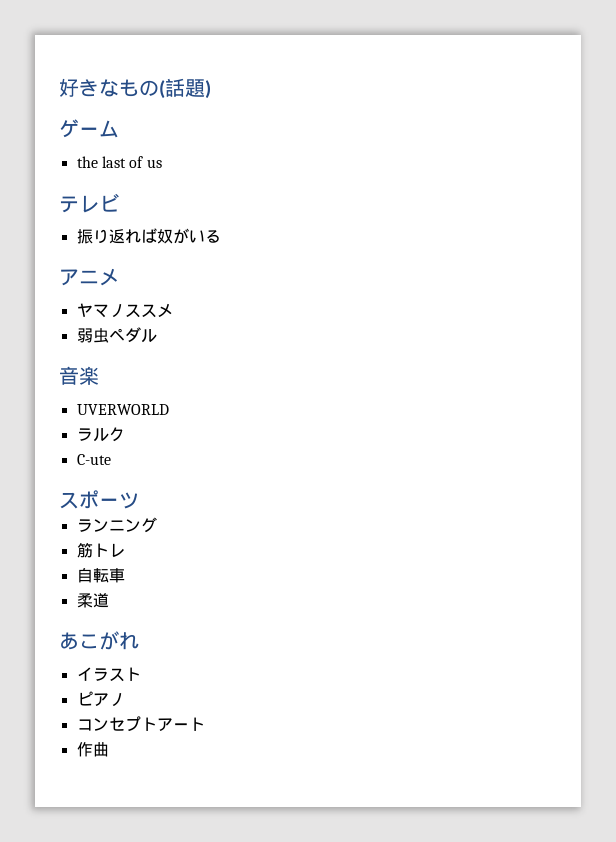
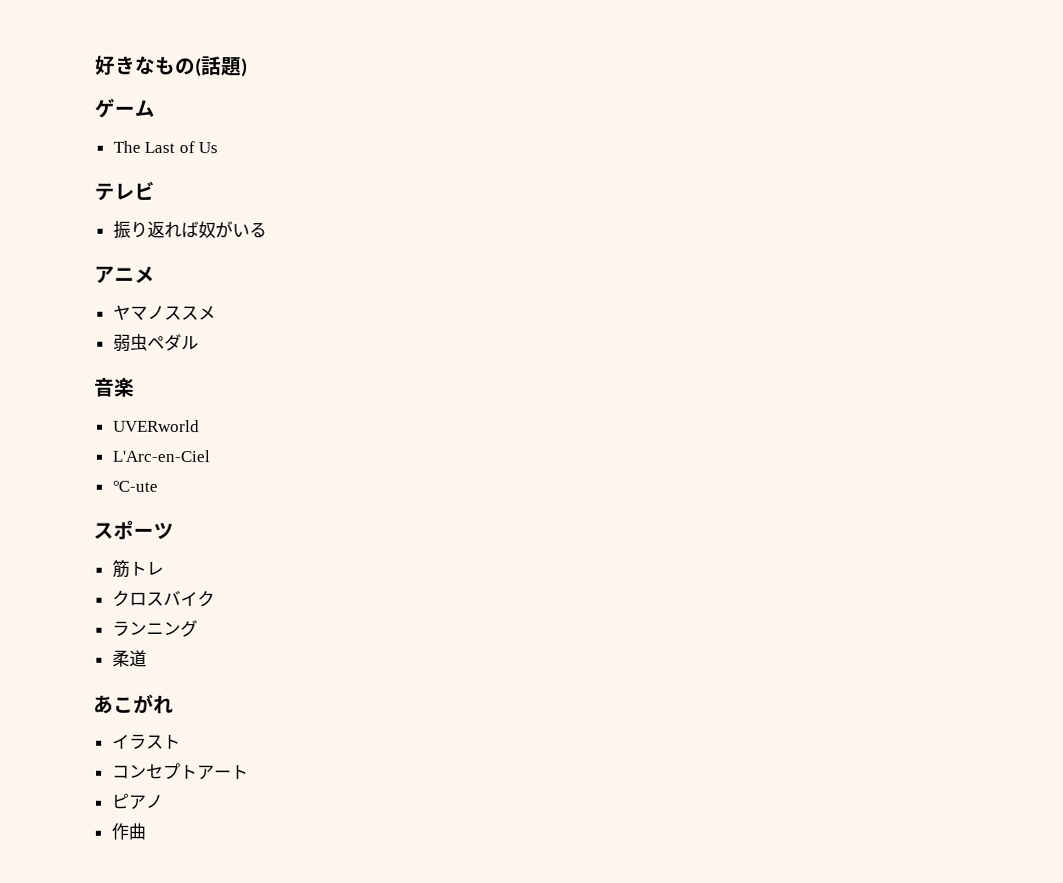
[76,156,162,168] the last of us -> [112,140,219,154] The Last of Us
[76,404,169,415] [76,427,125,442] [76,454,111,465] UVERWORLD // ラルク // C-ute -> [112,419,200,433] [111,449,210,463] [111,480,158,492] UVERworld // L'Arc-en-Ciel // ℃-ute
(139, 500) none -> [111,559,164,578] [111,589,215,608] // 筋トレ // クロスバイク
[76,542,125,558] [76,568,125,583] // 筋トレ // 自転車 -> (198, 629) none
[76,691,125,707] // ピアノ -> (181, 742) none
(205, 724) none -> [110,793,164,810] // ピアノ

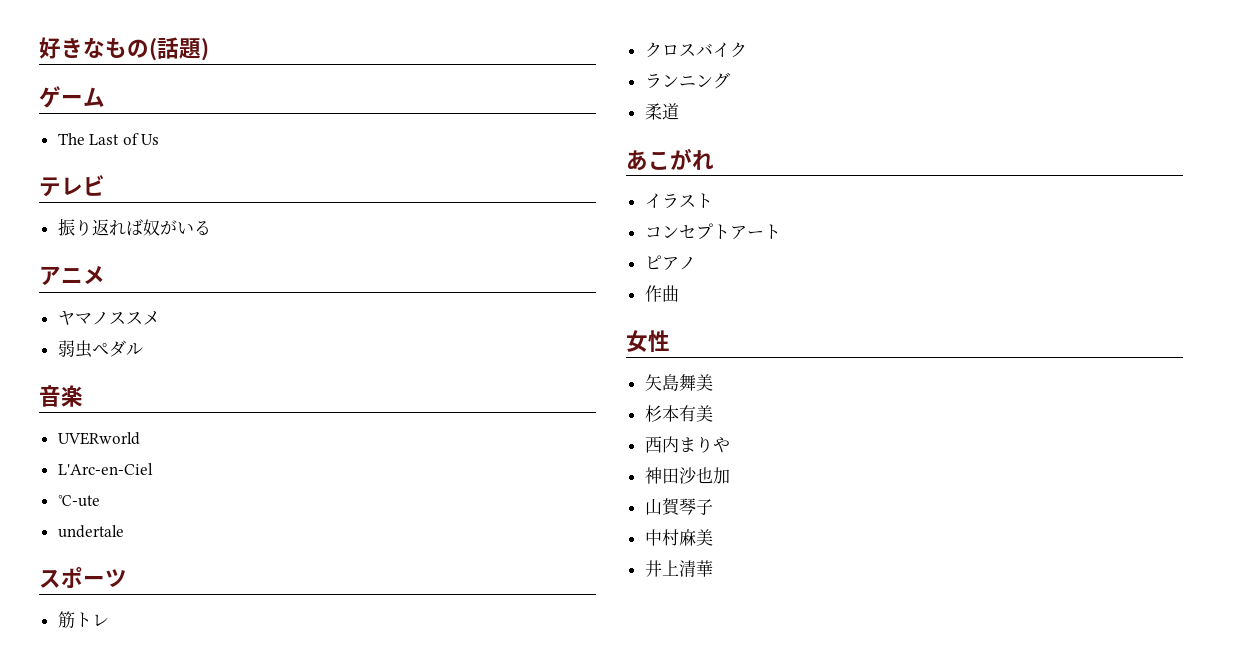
(158, 486) none -> [57,525,124,538] // undertale
(146, 831) none -> [626,330,670,352] [644,374,713,391] [644,405,713,422] [644,436,730,453] [644,467,730,484] [644,498,713,516] [644,529,713,546] [644,560,713,577] // 女性 // 矢島舞美 // 杉本有美 // 西内まりや // 神田沙也加 // 山賀琴子 // 中村麻美 // 井上清華

